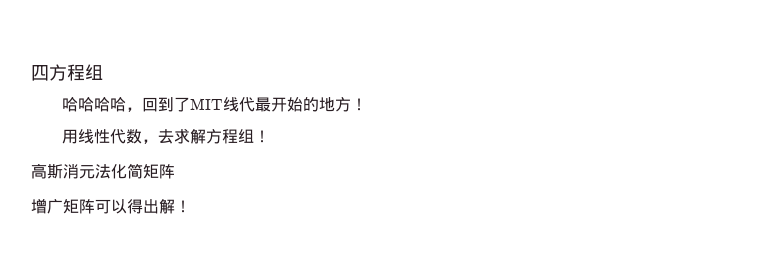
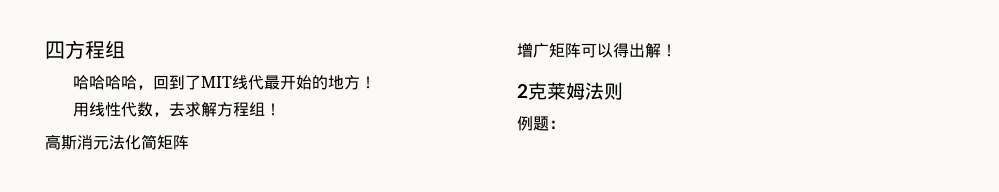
(191, 206) none -> [517,82,623,100] [517,116,565,131] // 2克莱姆法则 // 例题：

